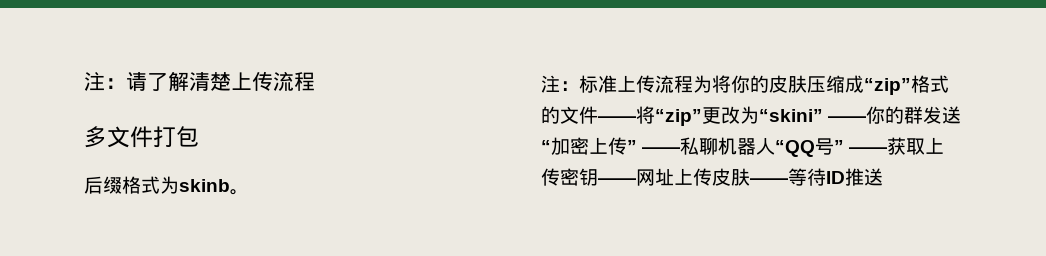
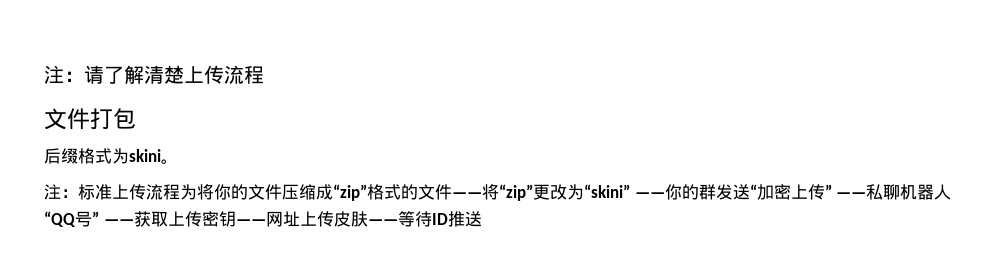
[84,126,107,148] 多 -> (264, 74) none
[179,179,230,192] skinb -> [129,149,161,162] skini
[769,75,807,93] 皮肤 -> [248,184,282,200] 文件

